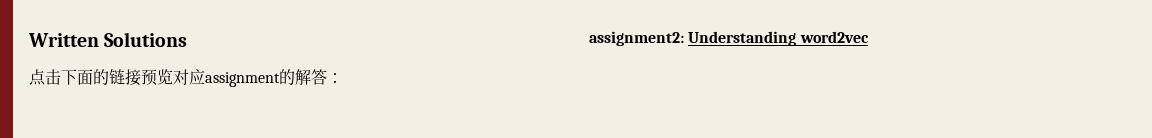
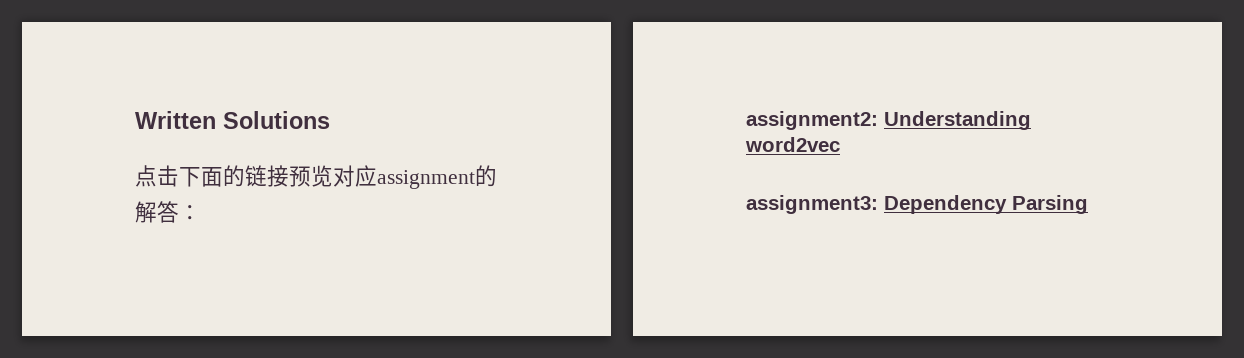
(869, 37) none -> [746,195,1088,214] // assignment3: Dependency Parsing

